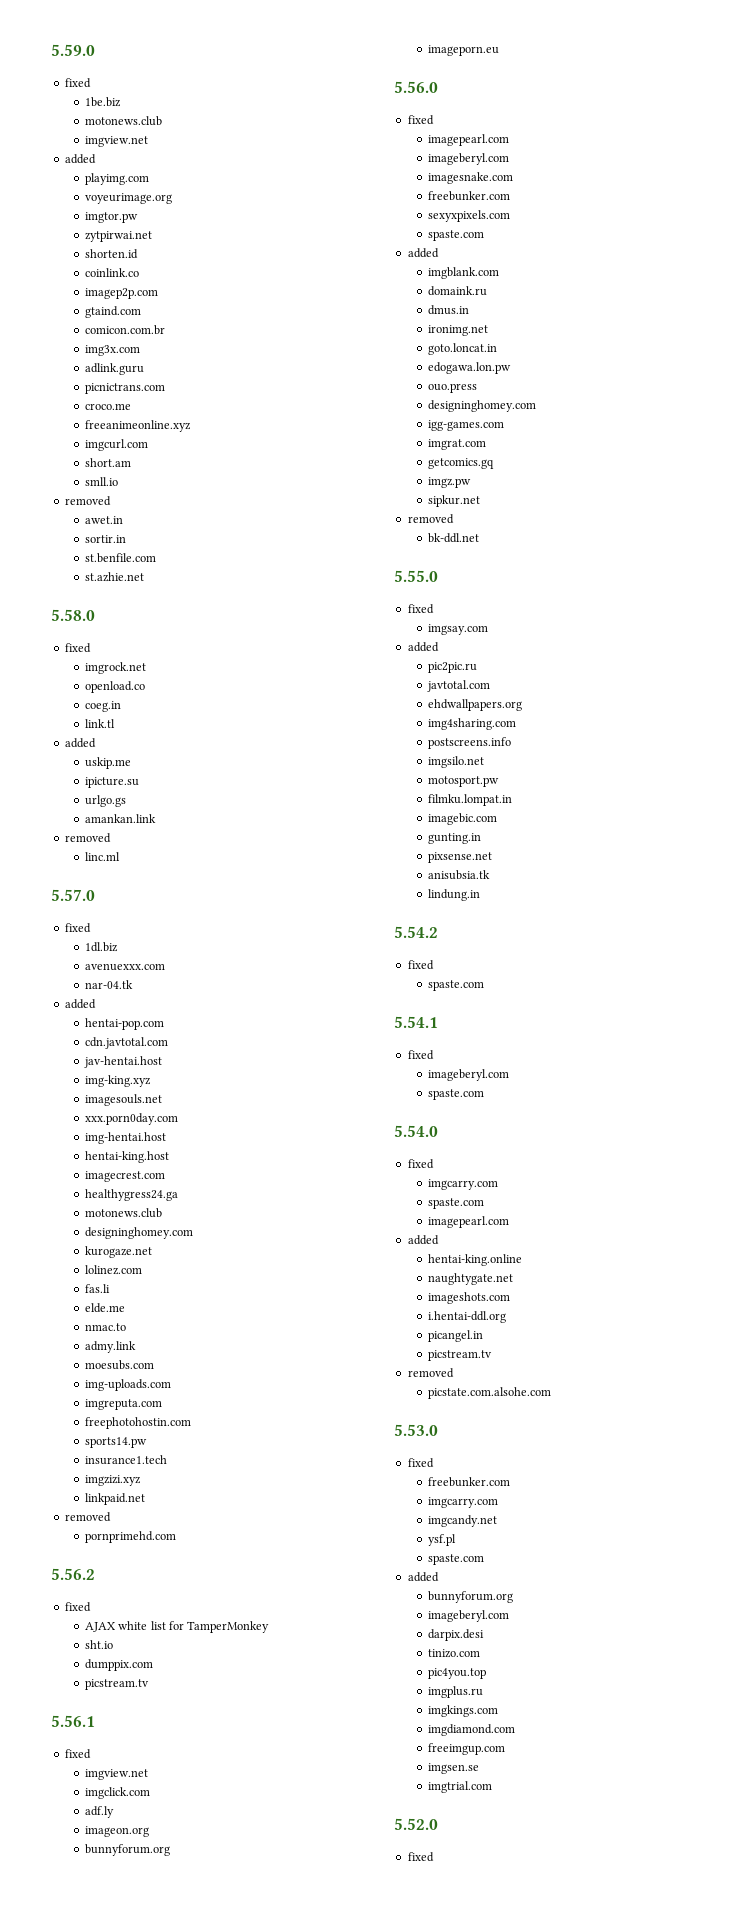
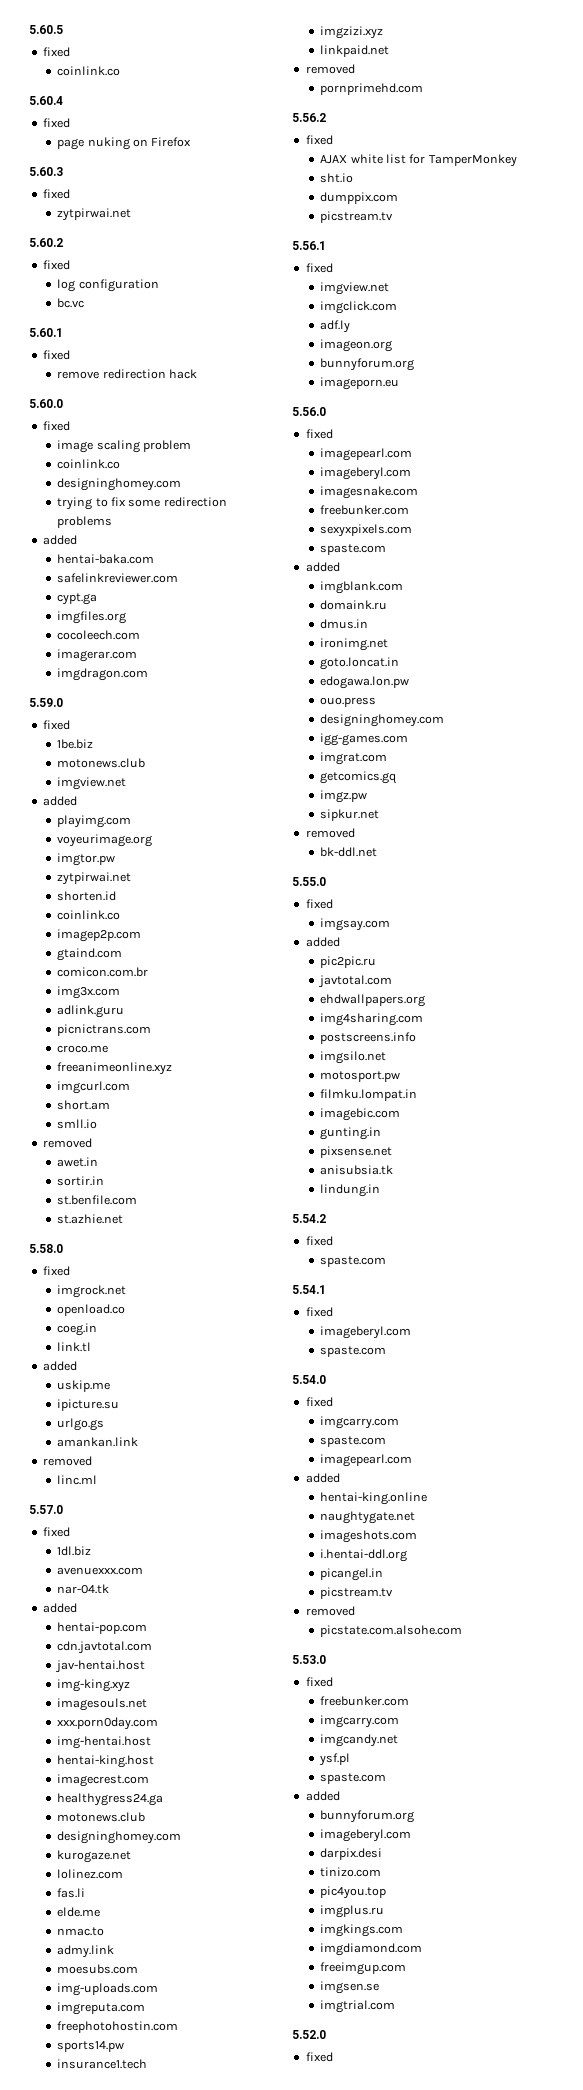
(51, 50) none -> [29,25,63,34] [42,47,70,57] [57,66,121,76] [29,96,63,105] [42,118,70,128] [57,137,192,150] [29,167,63,176] [42,189,70,199] [57,208,132,221] [29,238,63,247] [42,260,70,270] [57,279,159,292] [57,298,85,308] [29,328,63,337] [42,350,70,360] [57,369,198,379] [29,399,63,408] [42,421,70,431] [57,440,192,453] [57,459,121,469] [57,478,182,491] [57,497,227,510] [57,516,113,528] [42,535,77,545] [57,554,155,564] [57,573,179,583] [57,593,98,605] [57,611,127,624] [57,630,141,640] [57,649,138,662] [57,668,149,681] 5.60.5 // fixed // coinlink.co // 5.60.4 // fixed // page nuking on Firefox // 5.60.3 // fixed // zytpirwai.net // 5.60.2 // fixed // log configuration // bc.vc // 5.60.1 // fixed // remove redirection hack // 5.60.0 // fixed // image scaling problem // coinlink.co // designinghomey.com // trying to fix some redirection problems // added // hentai-baka.com // safelinkreviewer.com // cypt.ga // imgfiles.org // cocoleech.com // imagerar.com // imgdragon.com //

